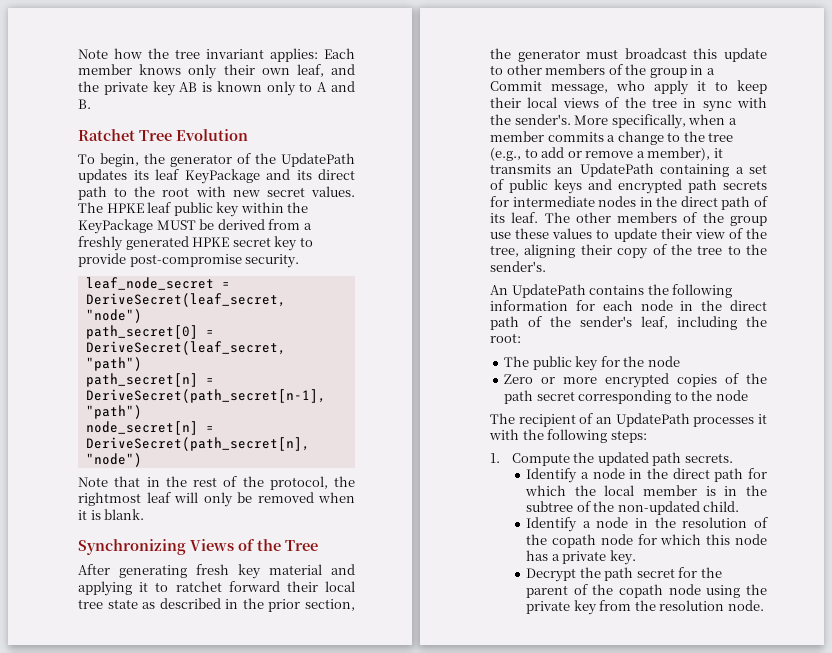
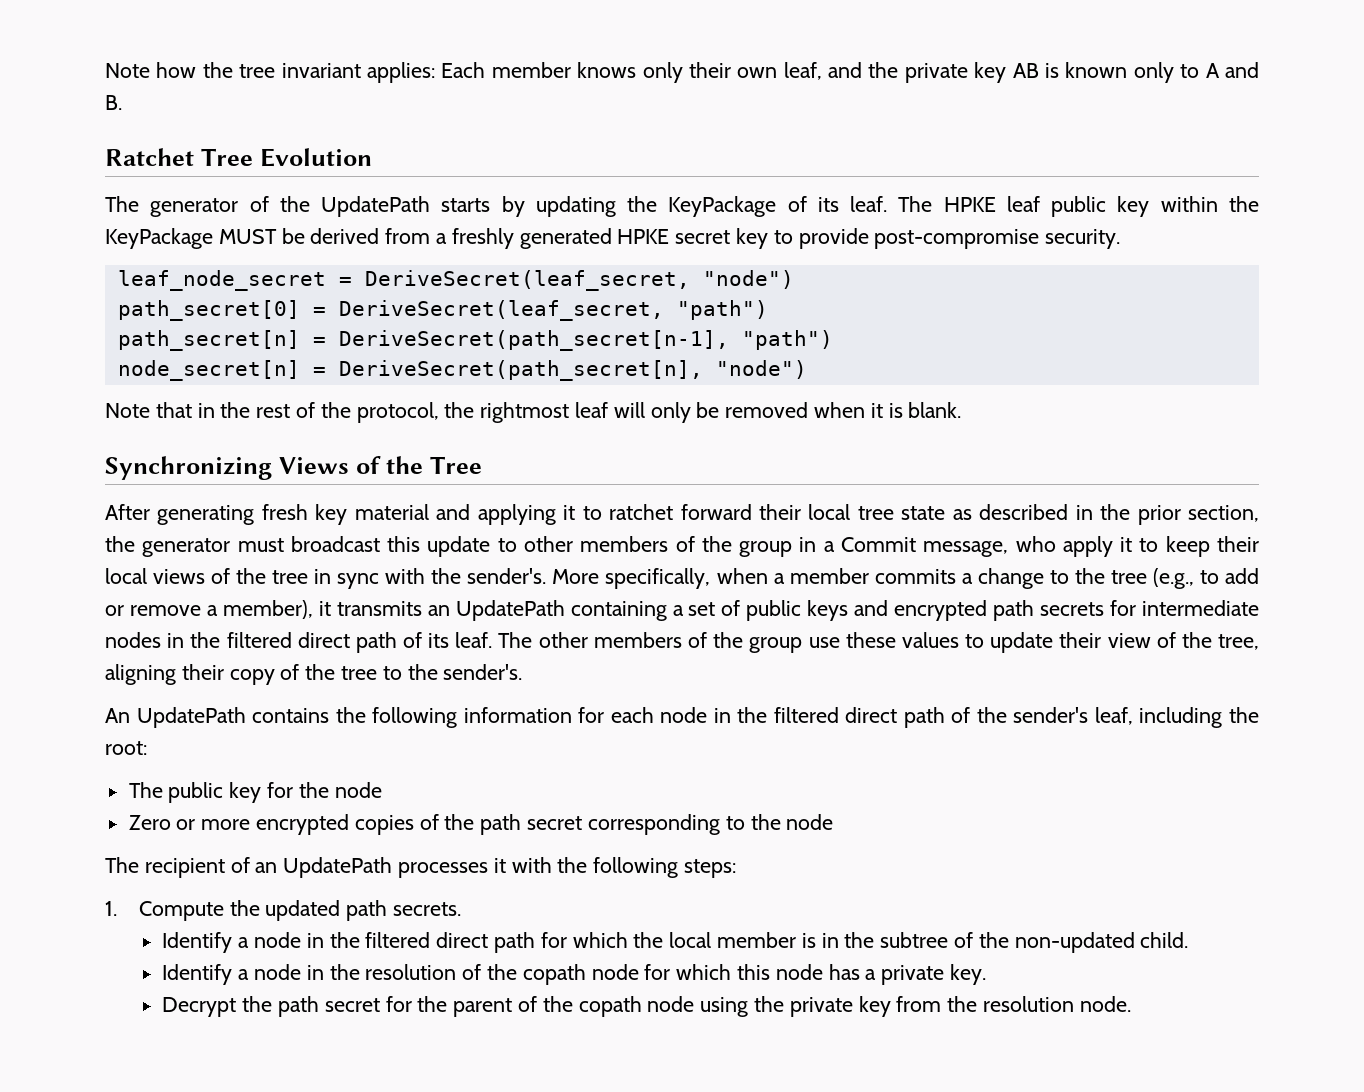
[78,153,165,167] To begin, the -> [105,196,139,212] The
[78,169,355,184] [78,186,355,200] updates its leaf KeyPackage and its direct path to the root with new secret values. -> [441,196,888,217] starts by updating the KeyPackage of its leaf.
(678, 201) none -> [226,632,292,648] filtered
(723, 305) none -> [773,707,839,723] filtered
(668, 473) none -> [365,932,431,948] filtered

